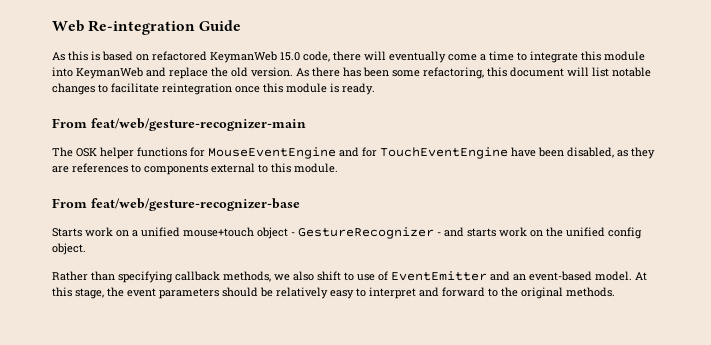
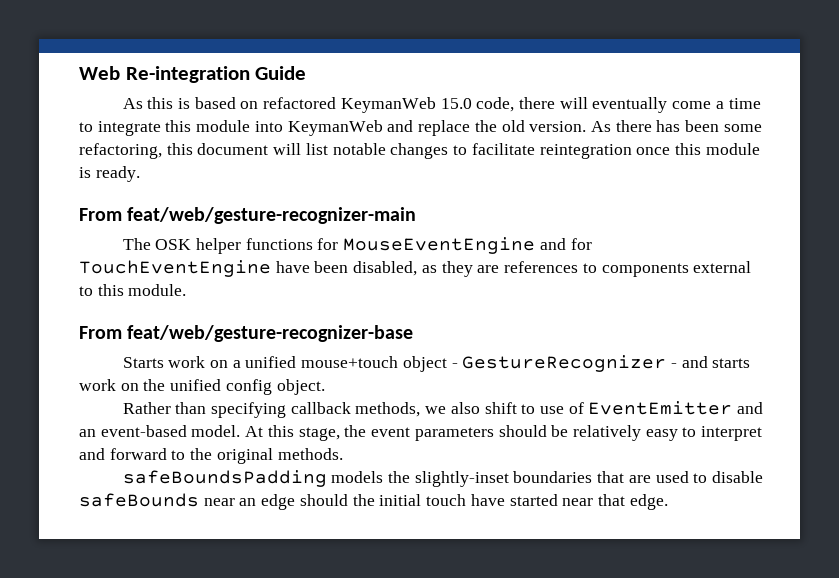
(615, 292) none -> [122,470,764,487] [79,493,668,510] // safeBoundsPadding models the slightly-inset boundaries that are used to disable safeBounds near an edge should the initial touch have started near that edge.

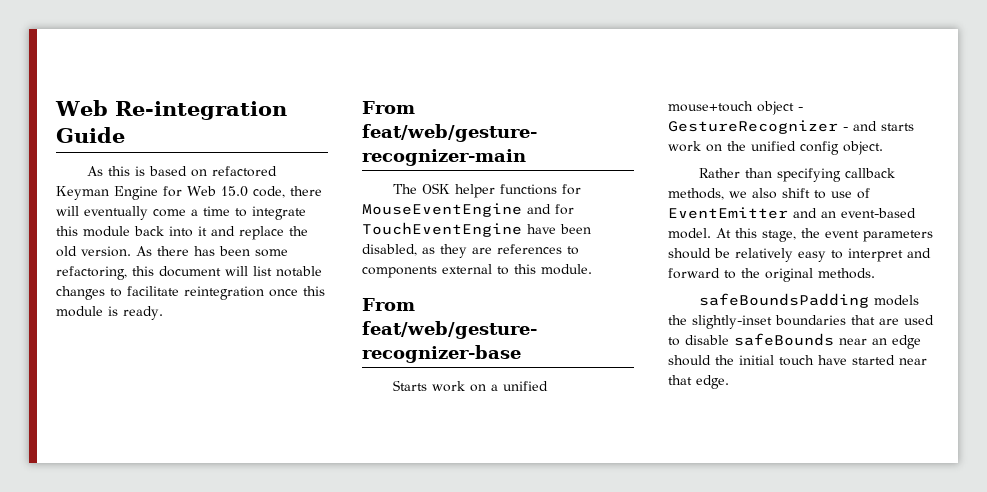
[340,97,436,113] KeymanWeb -> [56,186,216,200] Keyman Engine for Web
[254,120,383,136] into KeymanWeb -> [134,226,207,237] back into it

